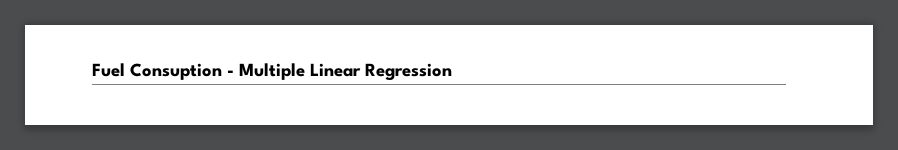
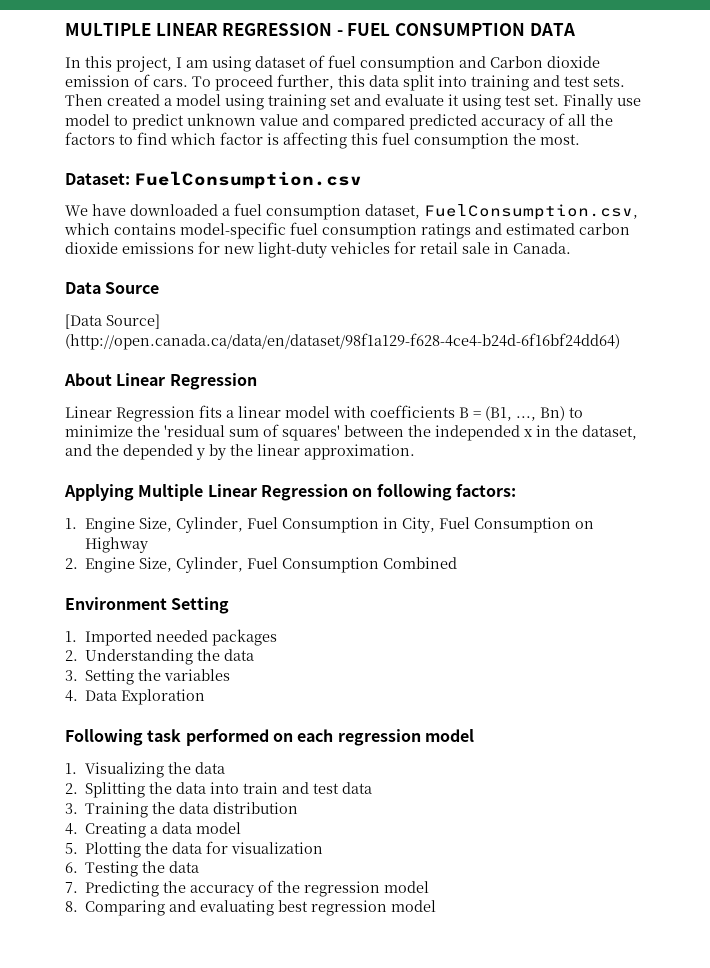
[92,63,452,81] Fuel Consuption - Multiple Linear Regression -> [65,23,575,36] [65,55,600,72] [65,74,625,91] [65,94,641,110] [65,113,613,130] [65,132,580,149] [65,171,363,189] [65,203,638,220] [64,222,630,239] [65,241,571,258] [65,282,160,294] [65,314,160,329] [65,333,620,350] [64,373,257,390] [65,405,583,422] [65,424,637,441] [65,444,415,460] [64,484,516,501] [65,517,595,533] [85,537,149,553] [65,557,458,573] [65,597,230,614] [65,629,278,646] [65,649,255,665] [65,669,231,685] [65,689,206,705] [65,729,474,746] [65,762,226,778] [65,782,373,798] [65,802,299,818] [65,822,242,838] [65,841,324,858] [65,861,200,877] [65,880,430,897] [65,900,437,916] MULTIPLE LINEAR REGRESSION - FUEL CONSUMPTION DATA // In this project, I am using dataset of fuel consumption and Carbon dioxide emission of cars. To proceed further, this data split into training and test sets. Then created a model using training set and evaluate it using test set. Finally use model to predict unknown value and compared predicted accuracy of all the factors to find which factor is affecting this fuel consumption the most. // Dataset: FuelConsumption.csv // We have downloaded a fuel consumption dataset, FuelConsumption.csv, which contains model-specific fuel consumption ratings and estimated carbon dioxide emissions for new light-duty vehicles for retail sale in Canada. // Data Source // [Data Source] (http://open.canada.ca/data/en/dataset/98f1a129-f628-4ce4-b24d-6f16bf24dd64) // About Linear Regression // Linear Regression fits a linear model with coefficients B = (B1, ..., Bn) to minimize the 'residual sum of squares' between the independed x in the dataset, and the depended y by the linear approximation. // Applying Multiple Linear Regression on following factors: // 1. Engine Size, Cylinder, Fuel Consumption in City, Fuel Consumption on Highway // 2. Engine Size, Cylinder, Fuel Consumption Combined // Environment Setting // 1. Imported needed packages // 2. Understanding the data // 3. Setting the variables // 4. Data Exploration // Following task performed on each regression model // 1. Visualizing the data // 2. Splitting the data into train and test data // 3. Training the data distribution // 4. Creating a data model // 5. Plotting the data for visualization // 6. Testing the data // 7. Predicting the accuracy of the regression model // 8. Comparing and evaluating best regression model

